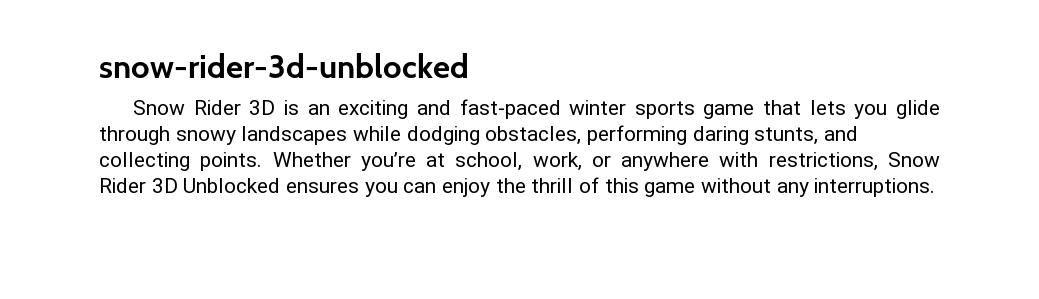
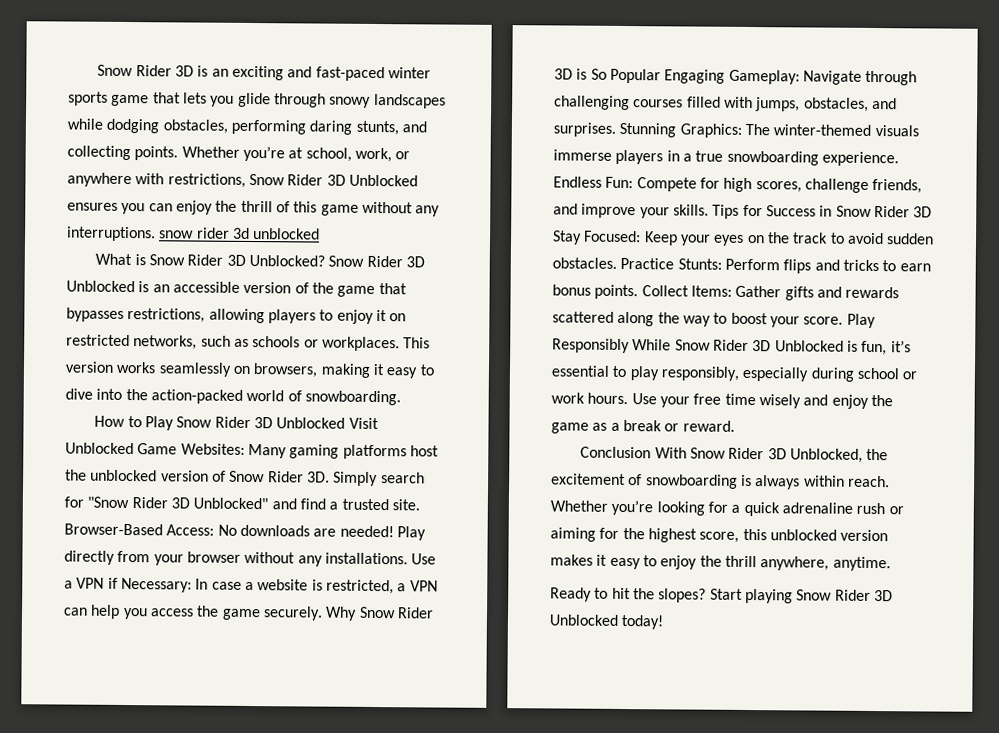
[99,53,469,78] snow-rider-3d-unblocked // -> (97, 70) none
(936, 187) none -> [159,227,321,240] [95,253,426,268] [66,280,407,298] [66,307,407,324] [66,334,431,352] [65,361,435,379] [65,388,401,406] [94,415,379,431] [65,442,439,460] [65,469,425,487] [64,496,420,511] [64,523,426,541] [64,550,437,567] [64,577,438,595] [63,604,434,621] [554,68,918,86] [554,95,897,112] [553,122,919,138] [553,149,899,167] [553,176,923,194] [553,203,933,219] [552,230,935,246] [552,257,931,274] [552,284,900,301] [552,311,876,329] [552,338,911,356] [551,365,918,382] [551,392,893,409] [551,419,735,434] [580,446,889,463] [551,473,890,490] [550,499,904,517] [550,527,889,543] [550,554,891,572] [550,587,893,604] [549,614,665,630] snow rider 3d unblocked // What is Snow Rider 3D Unblocked? Snow Rider 3D Unblocked is an accessible version of the game that bypasses restrictions, allowing players to enjoy it on restricted networks, such as schools or workplaces. This version works seamlessly on browsers, making it easy to dive into the action-packed world of snowboarding. // How to Play Snow Rider 3D Unblocked Visit Unblocked Game Websites: Many gaming platforms host the unblocked version of Snow Rider 3D. Simply search for "Snow Rider 3D Unblocked" and find a trusted site. Browser-Based Access: No downloads are needed! Play directly from your browser without any installations. Use a VPN if Necessary: In case a website is restricted, a VPN can help you access the game securely. Why Snow Rider 3D is So Popular Engaging Gameplay: Navigate through challenging courses filled with jumps, obstacles, and surprises. Stunning Graphics: The winter-themed visuals immerse players in a true snowboarding experience. Endless Fun: Compete for high scores, challenge friends, and improve your skills. Tips for Success in Snow Rider 3D Stay Focused: Keep your eyes on the track to avoid sudden obstacles. Practice Stunts: Perform flips and tricks to earn bonus points. Collect Items: Gather gifts and rewards scattered along the way to boost your score. Play Responsibly While Snow Rider 3D Unblocked is fun, it’s essential to play responsibly, especially during school or work hours. Use your free time wisely and enjoy the game as a break or reward. // Conclusion With Snow Rider 3D Unblocked, the excitement of snowboarding is always within reach. Whether you’re looking for a quick adrenaline rush or aiming for the highest score, this unblocked version makes it easy to enjoy the thrill anywhere, anytime. // Ready to hit the slopes? Start playing Snow Rider 3D Unblocked today!

